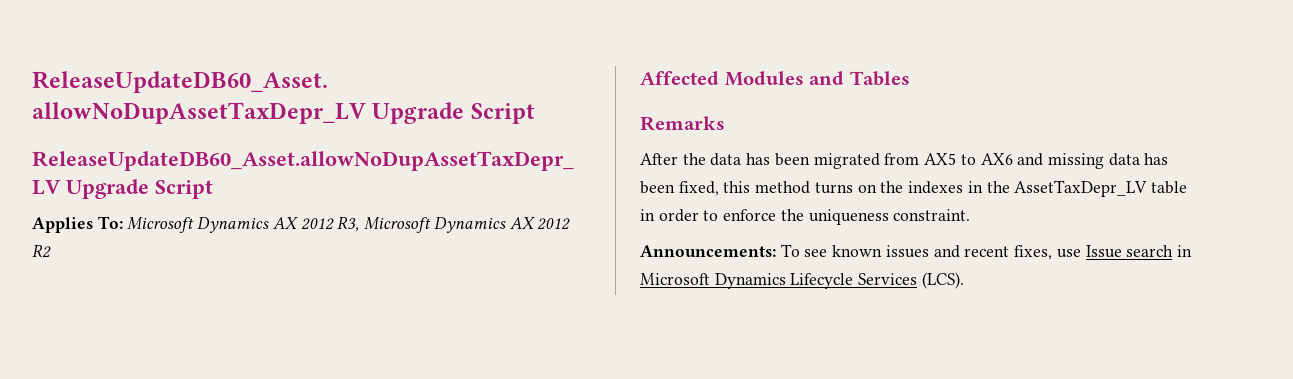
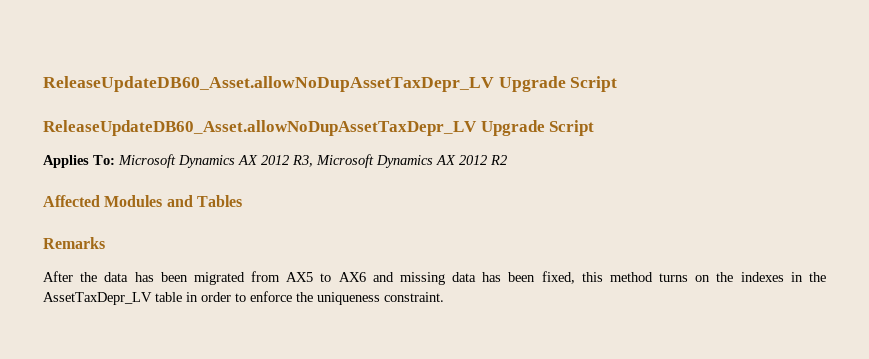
[640,244,1192,260] [640,272,964,289] // Announcements: To see known issues and recent fixes, use Issue search in Microsoft Dynamics Lifecycle Services (LCS). -> (444, 297) none

